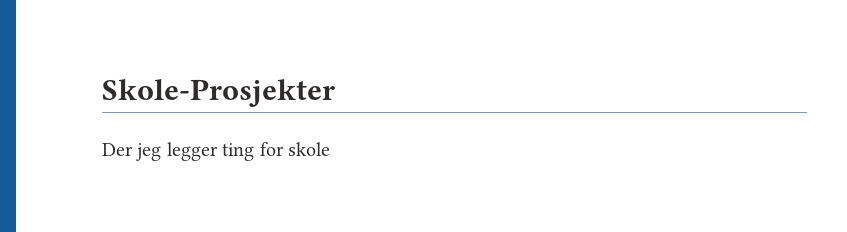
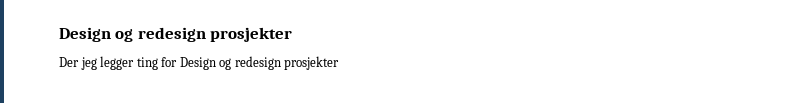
[102,79,335,107] Skole-Prosjekter -> [59,27,293,42] Design og redesign prosjekter
[288,142,330,156] skole -> [179,56,340,70] Design og redesign prosjekter

